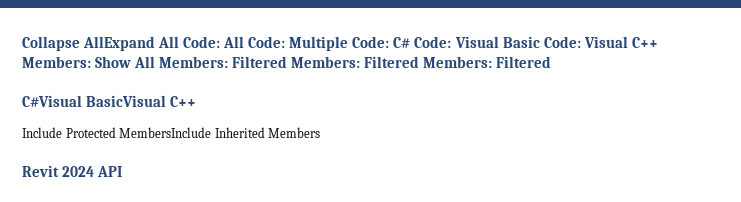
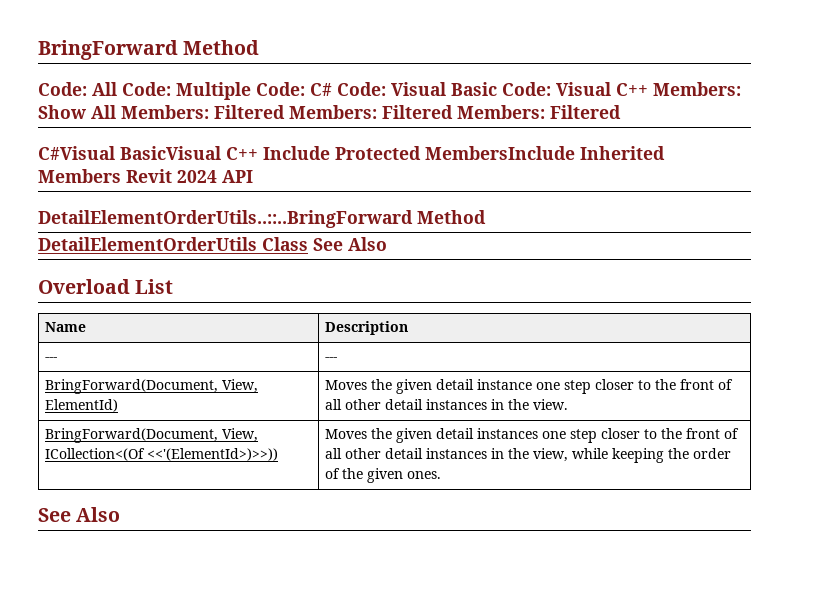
[22,36,180,51] Collapse AllExpand All -> [38,40,260,60] BringForward Method //
(197, 101) // -> (258, 153) none
(321, 132) // -> (121, 176) none
(123, 171) none -> [38,210,486,228] [38,237,387,251] [38,279,174,294] [45,322,87,332] [325,321,409,335] [45,357,58,361] [325,357,338,361] [45,379,259,394] [45,399,119,412] [325,379,734,394] [325,399,569,410] [45,428,259,443] [45,448,279,461] [325,428,740,443] [325,448,732,463] [325,468,442,483] [38,507,121,522] // DetailElementOrderUtils..::..BringForward Method // DetailElementOrderUtils Class See Also // Overload List // Name | Description // --- | --- // BringForward(Document, View, ElementId) | Moves the given detail instance one step closer to the front of all other detail instances in the view. // BringForward(Document, View, ICollection<(Of <<'(ElementId>)>>)) | Moves the given detail instances one step closer to the front of all other detail instances in the view, while keeping the order of the given ones. // See Also

